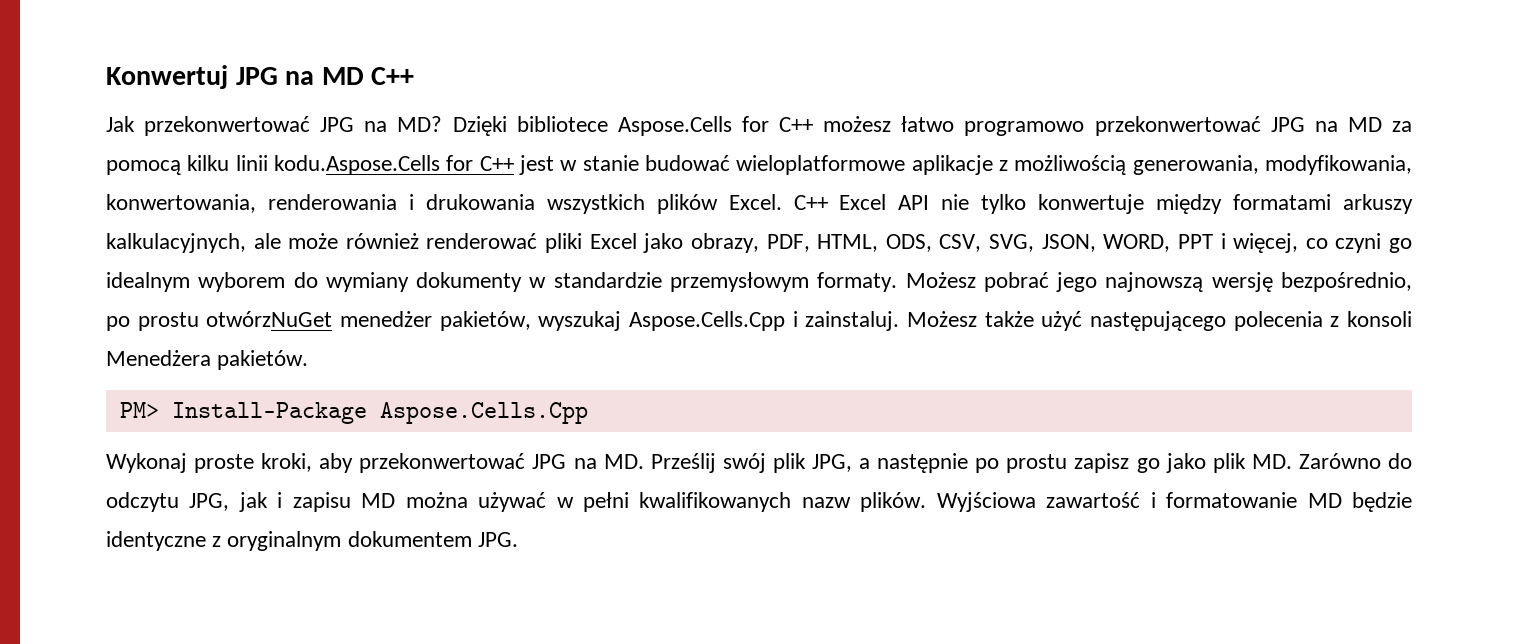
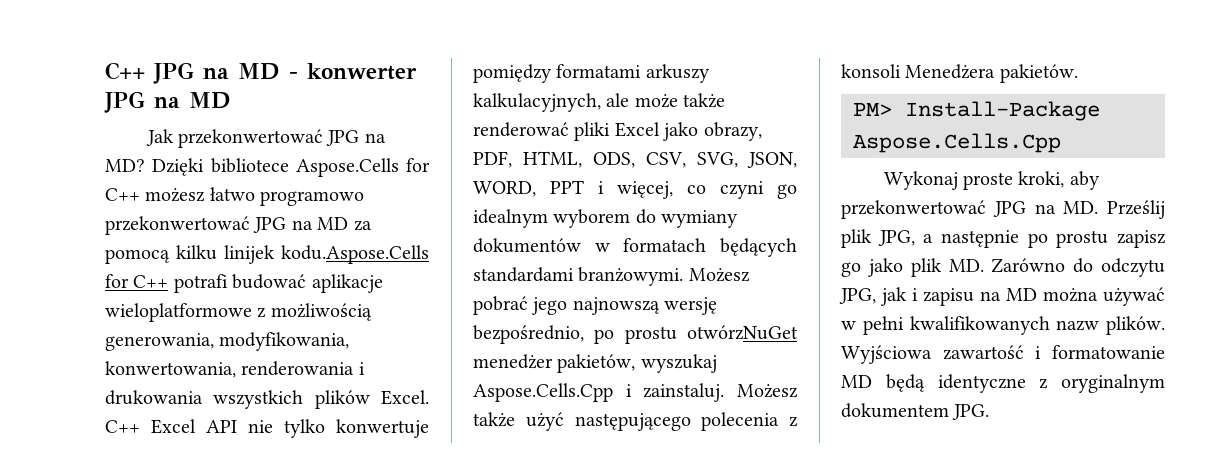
[106,65,415,89] Konwertuj JPG na MD C++ -> [105,62,417,84] [104,91,231,113] C++ JPG na MD - konwerter JPG na MD
[235,155,268,171] linii -> [224,245,275,264] linijek
[519,155,993,175] jest w stanie budować wieloplatformowe aplikacje -> [173,274,383,293] [105,303,252,322] potrafi budować aplikacje wieloplatformowe
[1156,194,1223,214] między -> [473,64,552,83] pomiędzy
[345,233,419,249] również -> [683,93,726,108] także
[416,272,898,292] dokumenty w standardzie przemysłowym formaty. -> [473,238,797,257] [473,267,684,286] dokumentów w formatach będących standardami branżowymi.
[722,453,766,473] swój -> (1165, 209) none
(351, 502) none -> [980,291,1001,301] na
[1351,492,1412,512] będzie -> [885,374,925,392] będą

